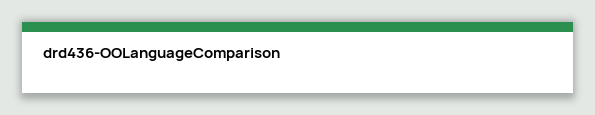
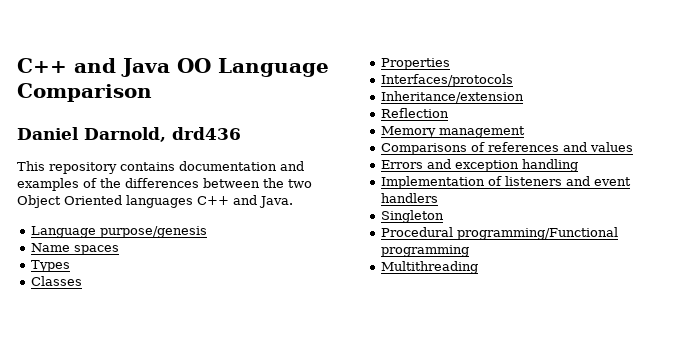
[43,48,280,61] drd436-OOLanguageComparison -> [17,58,329,77] [17,83,152,102] [17,127,241,142] [17,161,304,174] [17,178,312,191] [17,195,293,208] [30,226,207,238] [30,243,119,255] [30,260,70,272] [30,276,82,286] [380,58,450,70] [380,74,513,87] [380,91,524,103] [380,108,449,118] [380,126,525,138] [380,142,633,155] [380,159,578,172] [380,176,631,189] [380,193,438,203] [380,210,444,223] [380,227,618,240] [380,245,469,257] [380,261,478,274] C++ and Java OO Language Comparison // Daniel Darnold, drd436 // This repository contains documentation and examples of the differences between the two Object Oriented languages C++ and Java. // Language purpose/genesis // Name spaces // Types // Classes // Properties // Interfaces/protocols // Inheritance/extension // Reflection // Memory management // Comparisons of references and values // Errors and exception handling // Implementation of listeners and event handlers // Singleton // Procedural programming/Functional programming // Multithreading

